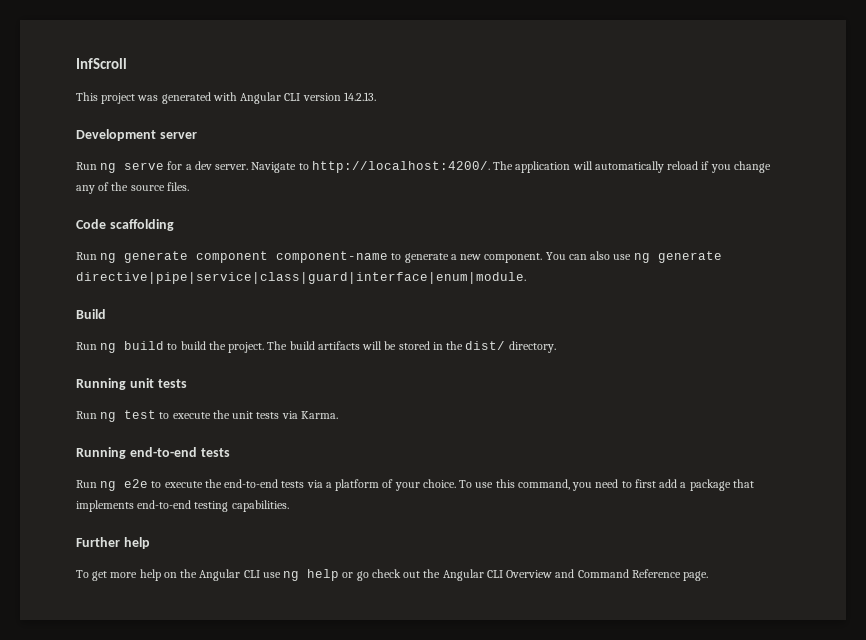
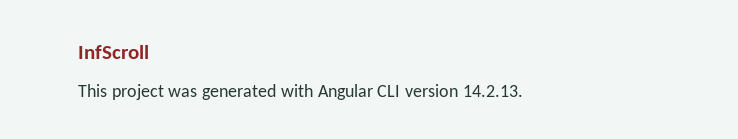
[76,129,197,141] [76,161,771,173] [76,182,189,194] [76,219,174,231] [76,251,722,263] [76,272,526,284] [76,309,106,319] [76,341,556,353] [76,378,187,390] [76,410,338,422] [76,447,230,459] [76,479,754,491] [76,500,289,512] [76,537,150,549] [76,569,709,581] // Development server // Run ng serve for a dev server. Navigate to http://localhost:4200/. The application will automatically reload if you change any of the source files. // Code scaffolding // Run ng generate component component-name to generate a new component. You can also use ng generate directive|pipe|service|class|guard|interface|enum|module. // Build // Run ng build to build the project. The build artifacts will be stored in the dist/ directory. // Running unit tests // Run ng test to execute the unit tests via Karma. // Running end-to-end tests // Run ng e2e to execute the end-to-end tests via a platform of your choice. To use this command, you need to first add a package that implements end-to-end testing capabilities. // Further help // To get more help on the Angular CLI use ng help or go check out the Angular CLI Overview and Command Reference page. -> (523, 91) none

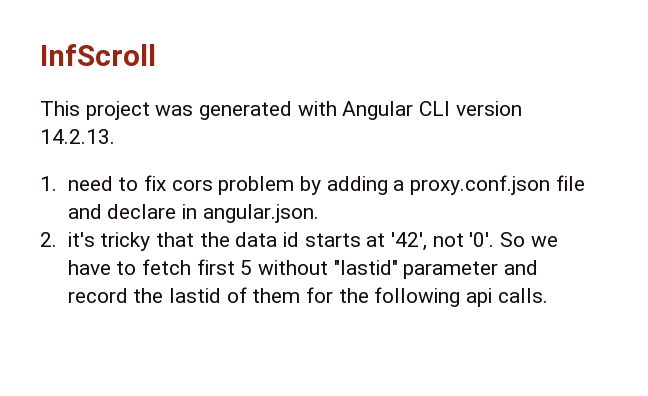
(523, 91) none -> [40,175,585,195] [67,204,319,223] [40,232,558,251] [67,259,538,279] [67,287,548,307] // 1. need to fix cors problem by adding a proxy.conf.json file and declare in angular.json. // 2. it's tricky that the data id starts at '42', not '0'. So we have to fetch first 5 without "lastid" parameter and record the lastid of them for the following api calls.

